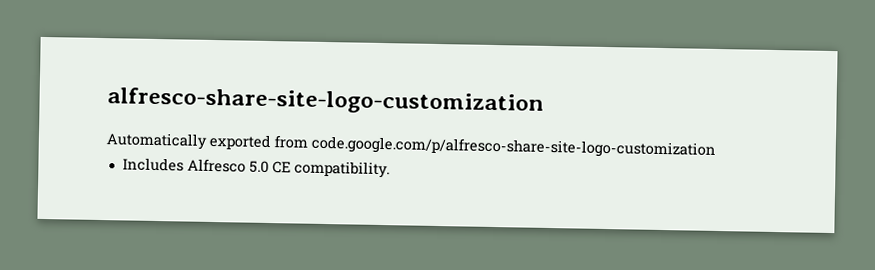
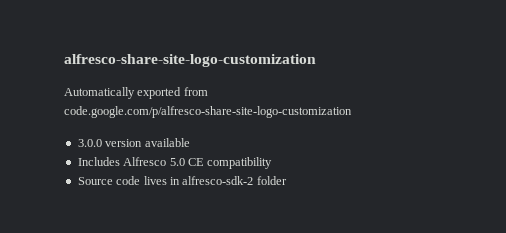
(716, 147) none -> [77,138,190,147] // 3.0.0 version available
[293,160,390,179] compatibility. -> [207,157,273,169] [77,176,287,185] compatibility // Source code lives in alfresco-sdk-2 folder

